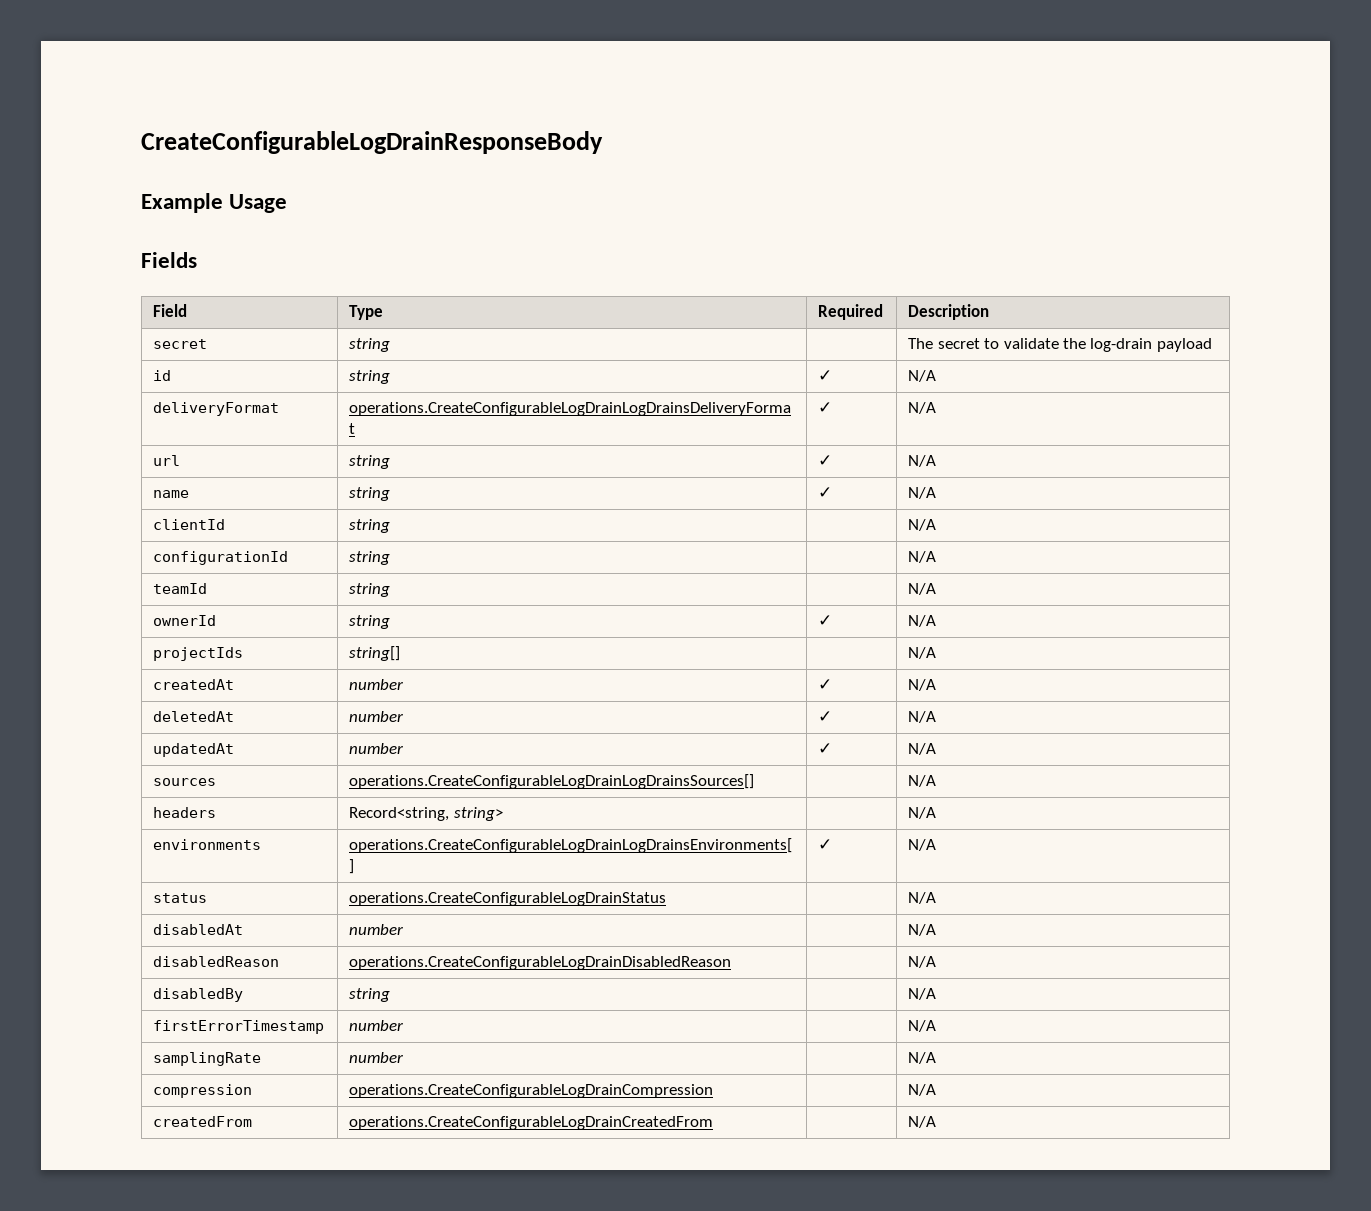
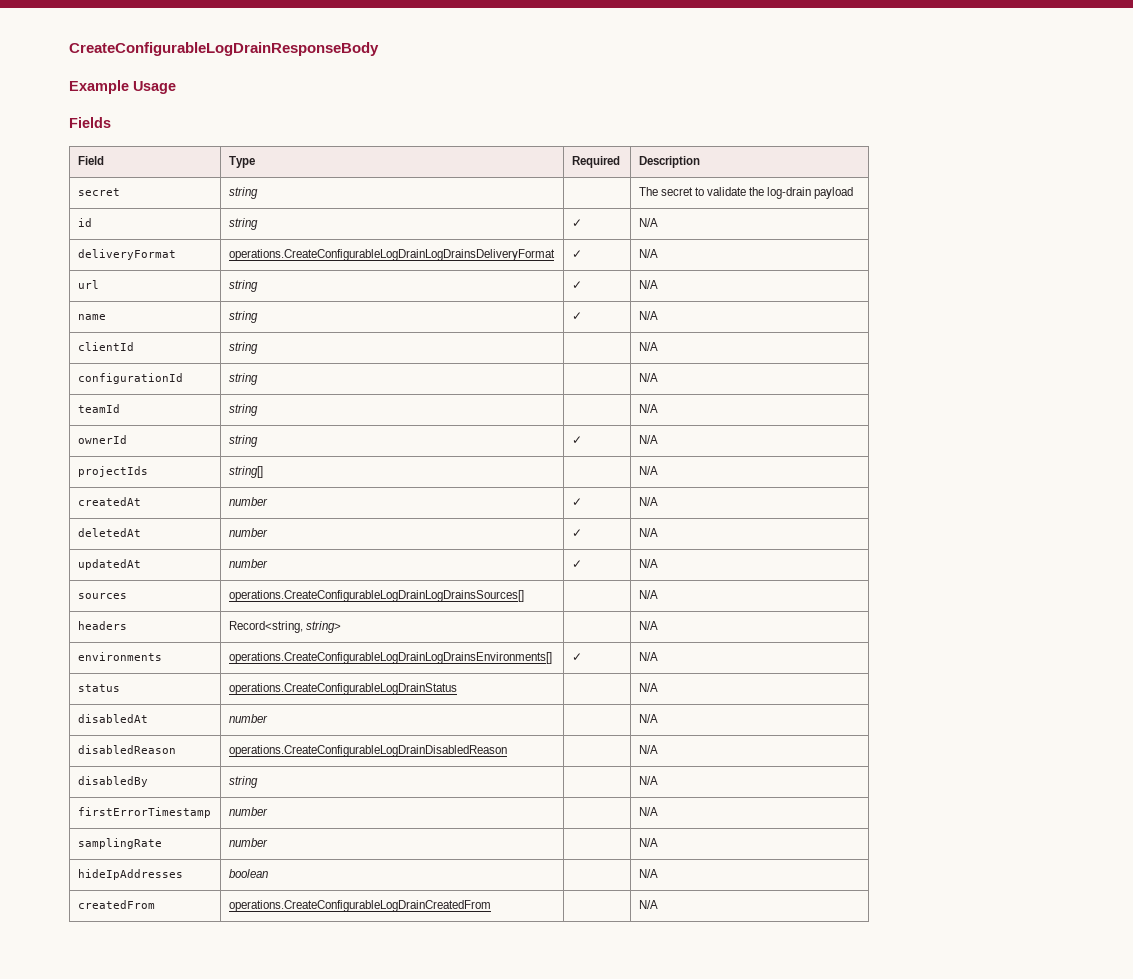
[153,1084,253,1098] [349,1084,714,1098] compression | operations.CreateConfigurableLogDrainCompression -> [77,869,183,880] [228,869,268,878] hideIpAddresses | boolean

